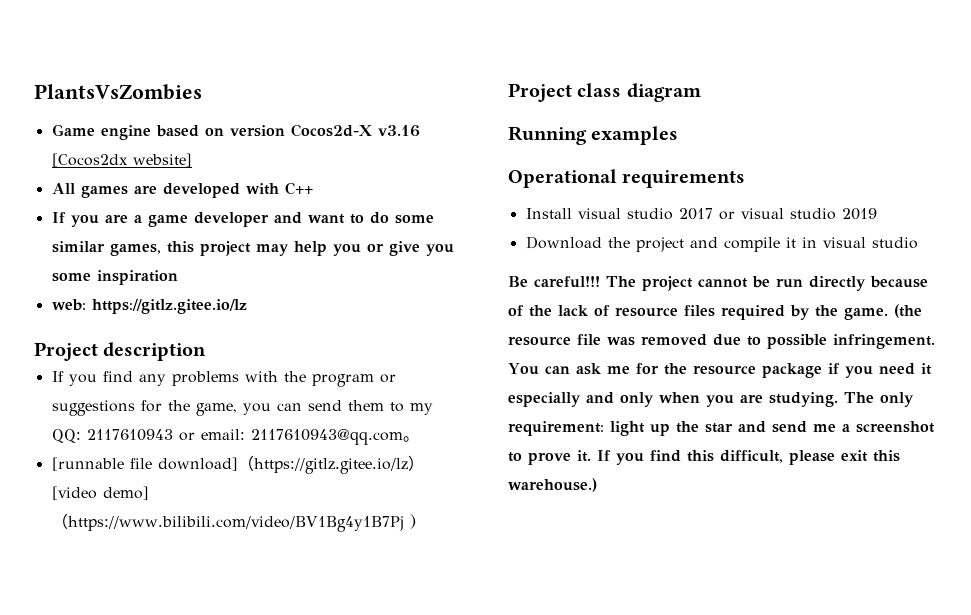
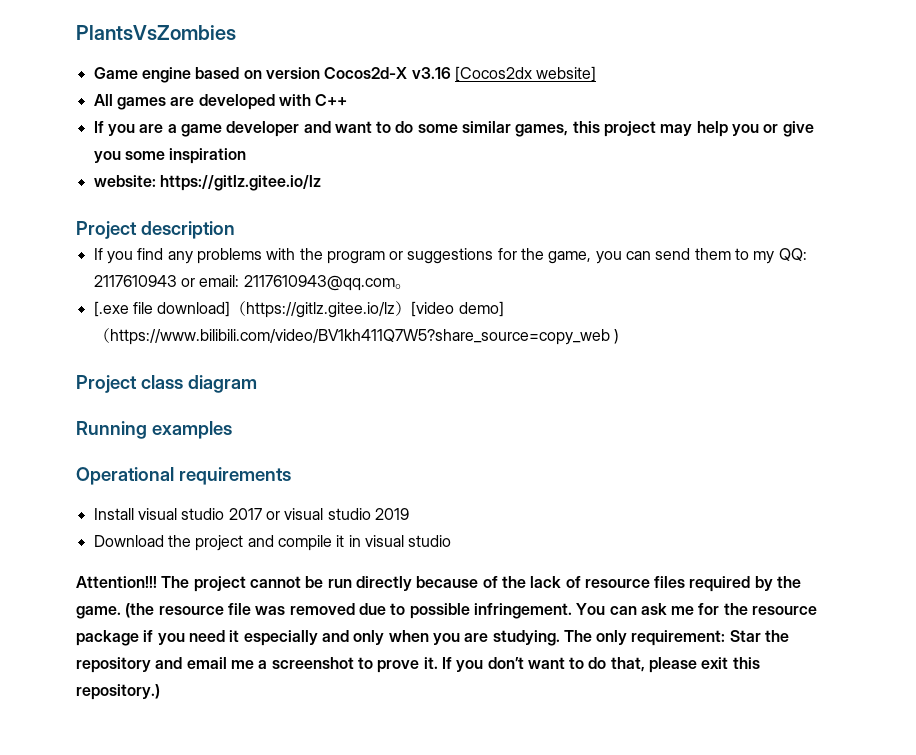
[51,299,86,311] web: -> [93,175,156,187] website:
[51,457,124,471] [runnable -> [93,301,129,317] [.exe
[67,516,404,532] https://www.bilibili.com/video/BV1Bg4y1B7Pj -> [109,329,610,345] https://www.bilibili.com/video/BV1kh411Q7W5?share_source=copy_web
[508,276,600,288] Be careful!!! -> [76,576,157,588] Attention!!!
[610,421,807,436] light up the star and send -> [729,630,790,642] [76,657,227,673] Star the repository and email
[650,450,783,463] find this difficult, -> [487,657,645,672] don’t want to do that,
[508,478,597,492] warehouse.) -> [76,684,160,700] repository.)

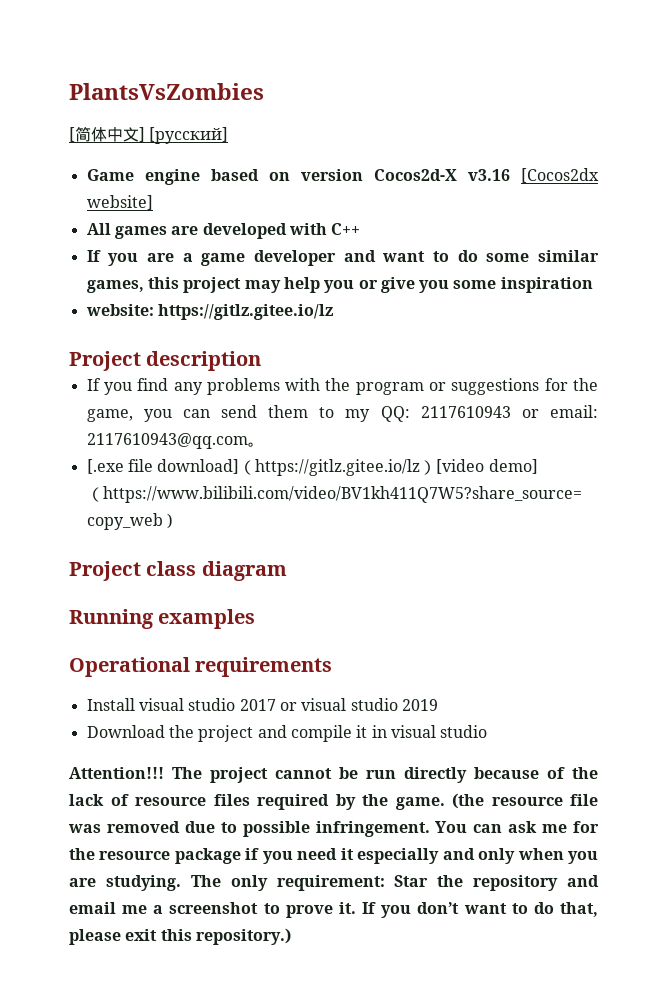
(236, 32) none -> [69,126,229,144] // [简体中文] [русский]

